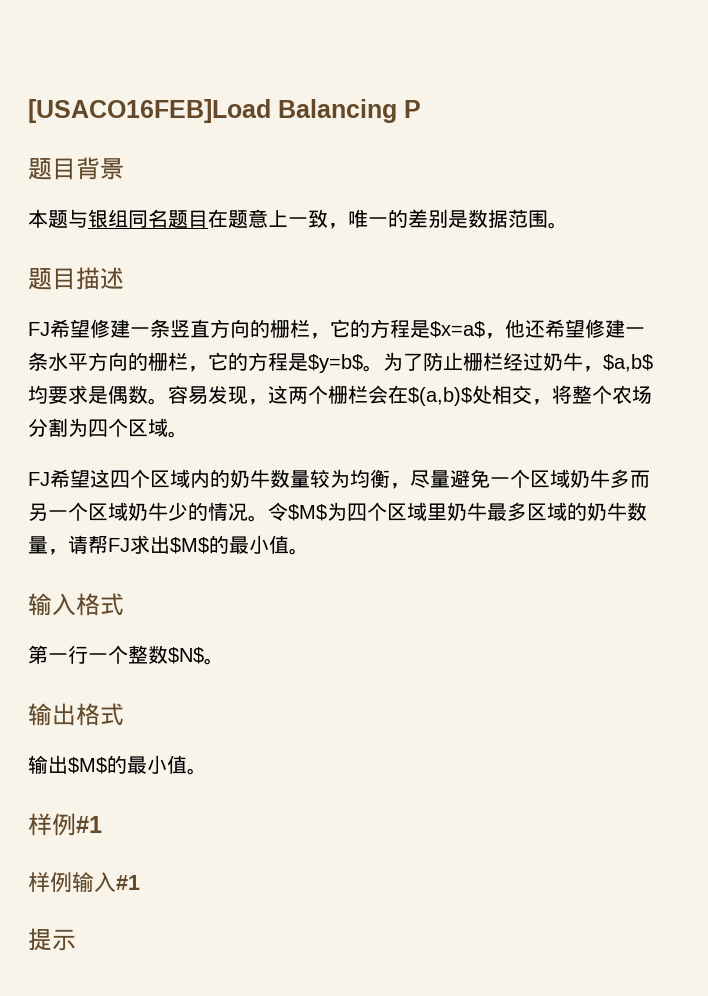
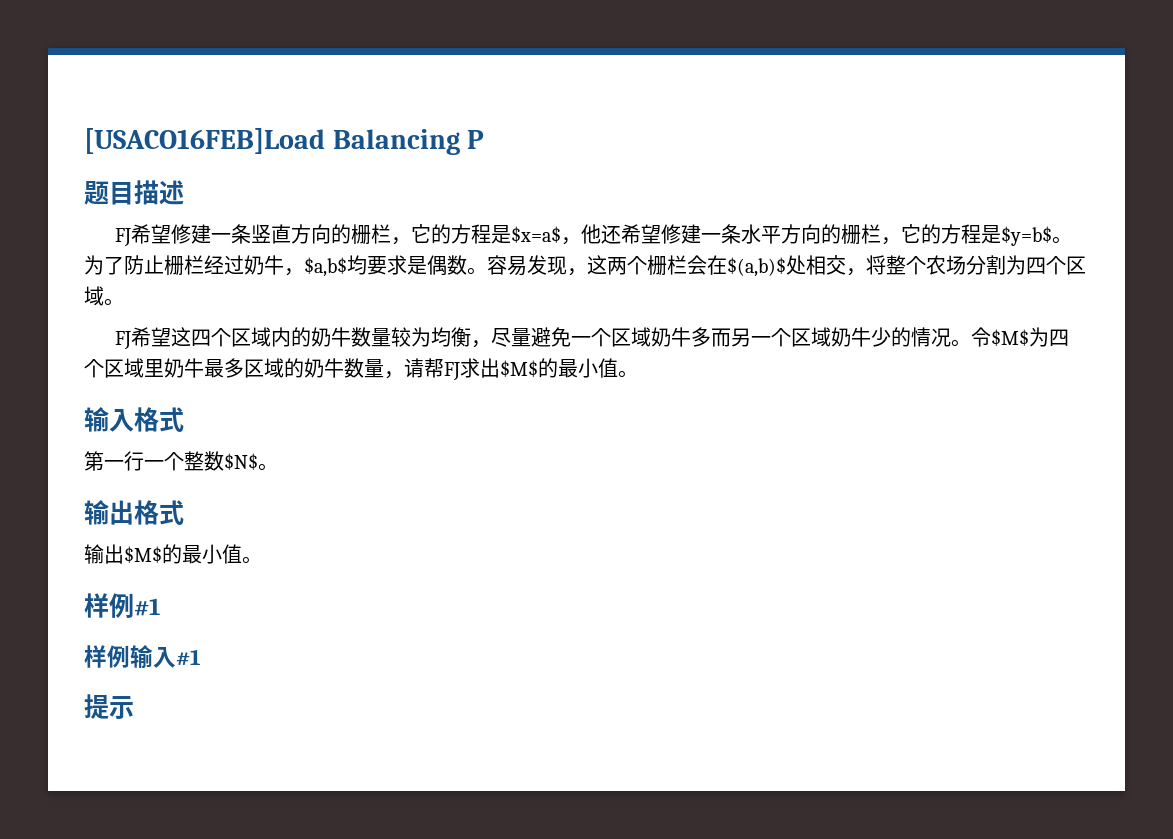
[28,157,124,180] [28,209,568,229] // 题目背景 // 本题与银组同名题目在题意上一致，唯一的差别是数据范围。 -> (485, 139) none

